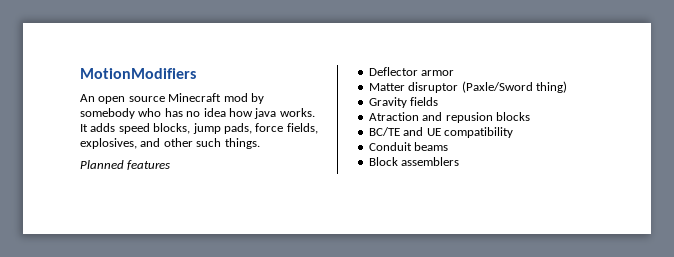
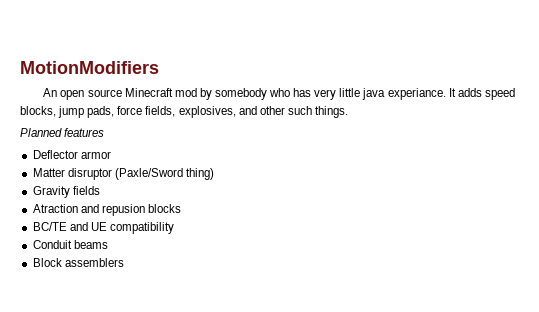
[186,108,315,119] no idea how java works. -> [314,88,446,100] very little java experiance.

